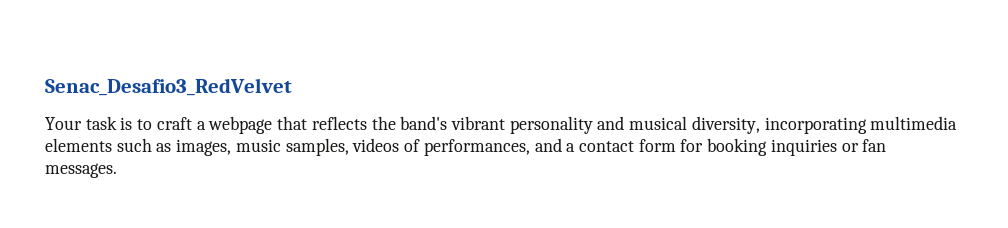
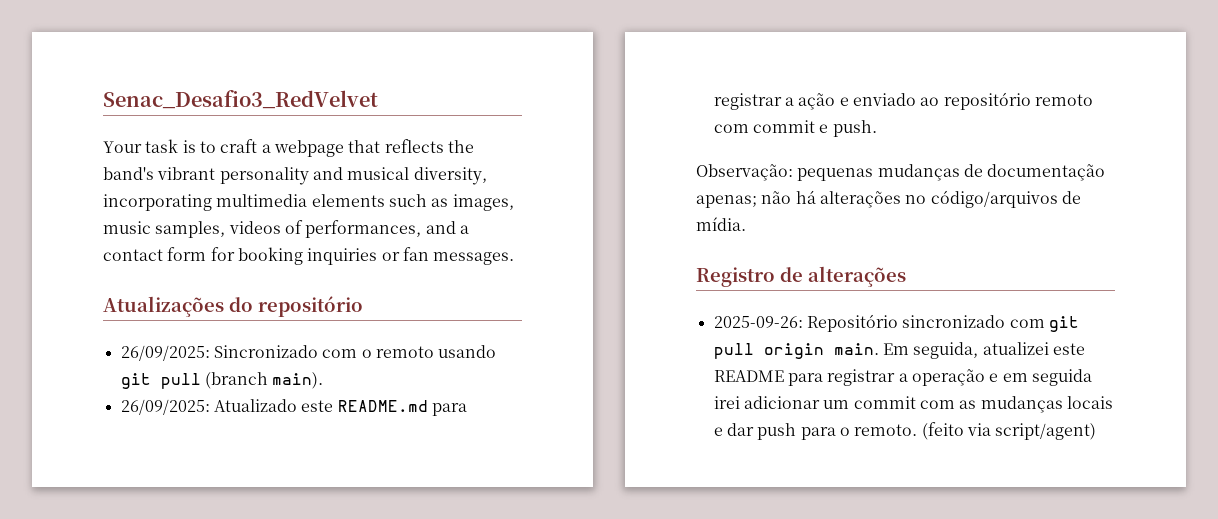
(117, 170) none -> [103,296,363,317] [120,345,497,361] [120,372,324,389] [120,399,467,416] [713,92,1093,110] [713,120,877,137] [696,164,1106,181] [696,190,1081,208] [696,217,746,231] [696,266,906,287] [713,314,1079,332] [713,342,1085,359] [713,369,1092,386] [713,396,1113,413] [713,422,1097,440] // Atualizações do repositório // 26/09/2025: Sincronizado com o remoto usando git pull (branch main). // 26/09/2025: Atualizado este README.md para registrar a ação e enviado ao repositório remoto com commit e push. // Observação: pequenas mudanças de documentação apenas; não há alterações no código/arquivos de mídia. // Registro de alterações // 2025-09-26: Repositório sincronizado com git pull origin main. Em seguida, atualizei este README para registrar a operação e em seguida irei adicionar um commit com as mudanças locais e dar push para o remoto. (feito via script/agent)

